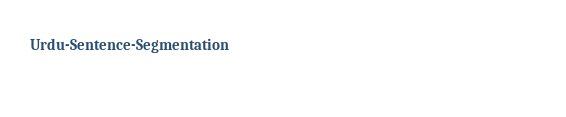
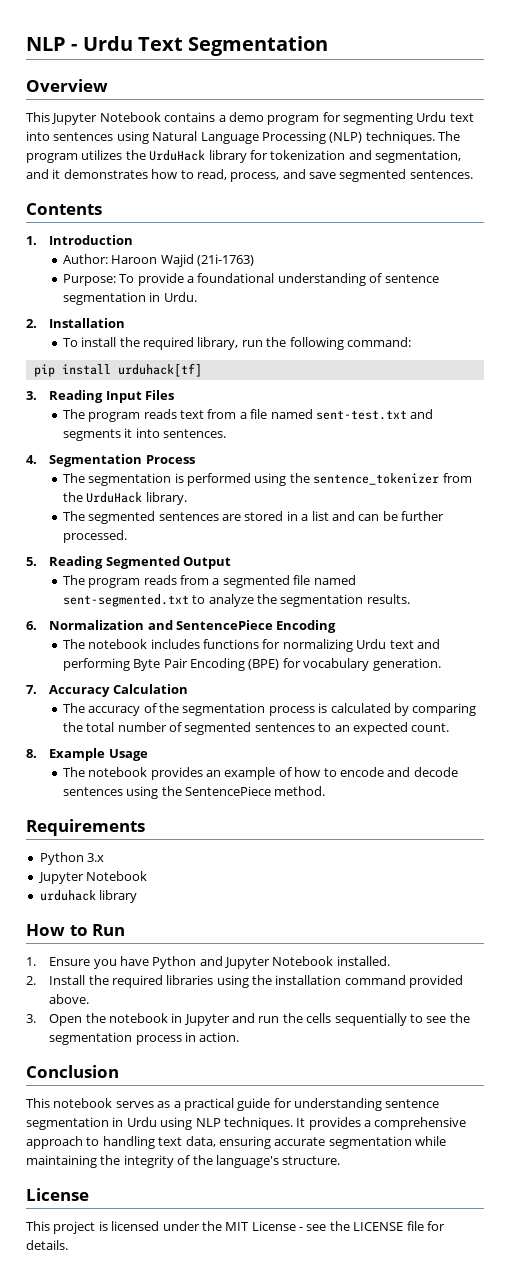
[30,38,229,53] Urdu-Sentence-Segmentation -> [26,36,329,56] [26,79,108,92] [26,112,474,125] [26,131,460,144] [26,150,461,163] [26,169,473,182] [26,203,102,215] [26,235,134,245] [62,254,255,267] [62,273,439,286] [62,292,197,305] [26,318,126,328] [62,337,411,350] [33,363,202,377] [26,390,174,403] [62,409,434,422] [62,428,227,441] [26,454,195,467] [62,473,472,486] [62,492,187,505] [62,511,445,524] [62,530,127,543] [26,556,231,569] [62,575,356,588] [62,594,410,607] [26,620,337,633] [62,639,440,652] [62,658,441,671] [26,684,188,697] [62,703,477,716] [62,722,450,735] [26,748,148,761] [62,767,458,780] [62,786,326,799] [26,819,145,836] [39,852,105,865] [37,871,148,884] [39,890,138,903] [26,924,126,936] [26,956,390,969] [26,975,464,988] [49,994,90,1004] [26,1013,470,1026] [49,1032,240,1045] [26,1065,119,1078] [26,1098,440,1111] [26,1117,467,1130] [26,1136,446,1149] [26,1155,341,1168] [26,1188,89,1201] [26,1221,445,1234] [26,1240,68,1250] NLP - Urdu Text Segmentation // Overview // This Jupyter Notebook contains a demo program for segmenting Urdu text into sentences using Natural Language Processing (NLP) techniques. The program utilizes the UrduHack library for tokenization and segmentation, and it demonstrates how to read, process, and save segmented sentences. // Contents // 1. Introduction // Author: Haroon Wajid (21i-1763) // Purpose: To provide a foundational understanding of sentence segmentation in Urdu. // 2. Installation // To install the required library, run the following command: // pip install urduhack[tf] // 3. Reading Input Files // The program reads text from a file named sent-test.txt and segments it into sentences. // 4. Segmentation Process // The segmentation is performed using the sentence_tokenizer from the UrduHack library. // The segmented sentences are stored in a list and can be further processed. // 5. Reading Segmented Output // The program reads from a segmented file named sent-segmented.txt to analyze the segmentation results. // 6. Normalization and SentencePiece Encoding // The notebook includes functions for normalizing Urdu text and performing Byte Pair Encoding (BPE) for vocabulary generation. // 7. Accuracy Calculation // The accuracy of the segmentation process is calculated by comparing the total number of segmented sentences to an expected count. // 8. Example Usage // The notebook provides an example of how to encode and decode sentences using the SentencePiece method. // Requirements // Python 3.x // Jupyter Notebook // urduhack library // How to Run // 1. Ensure you have Python and Jupyter Notebook installed. // 2. Install the required libraries using the installation command provided above. // 3. Open the notebook in Jupyter and run the cells sequentially to see the segmentation process in action. // Conclusion // This notebook serves as a practical guide for understanding sentence segmentation in Urdu using NLP techniques. It provides a comprehensive approach to handling text data, ensuring accurate segmentation while maintaining the integrity of the language's structure. // License // This project is licensed under the MIT License - see the LICENSE file for details.

